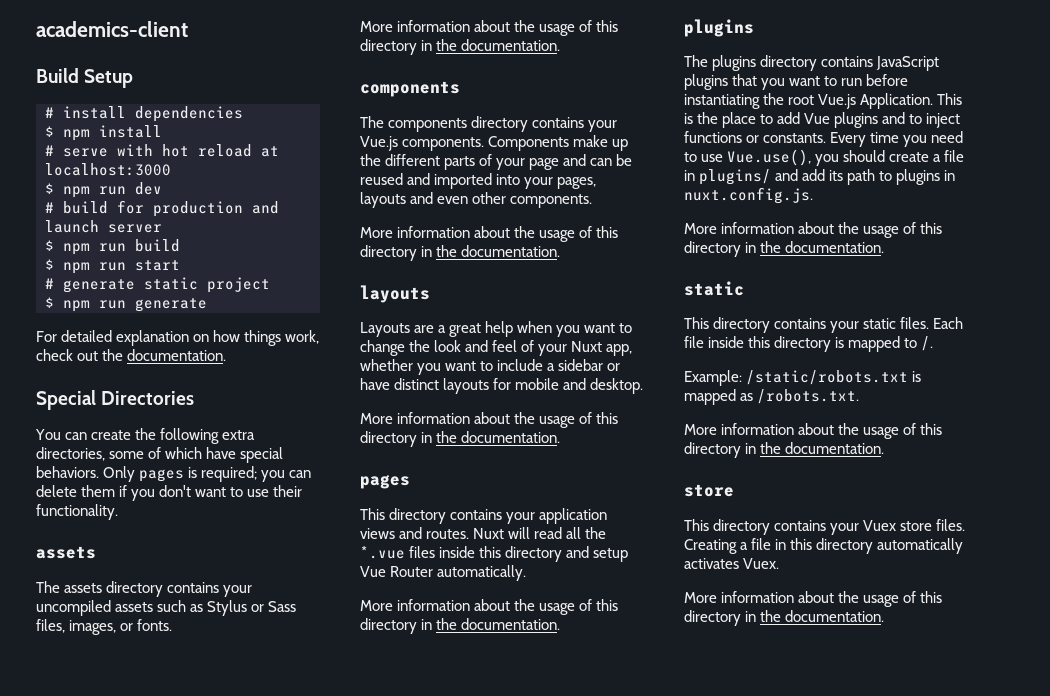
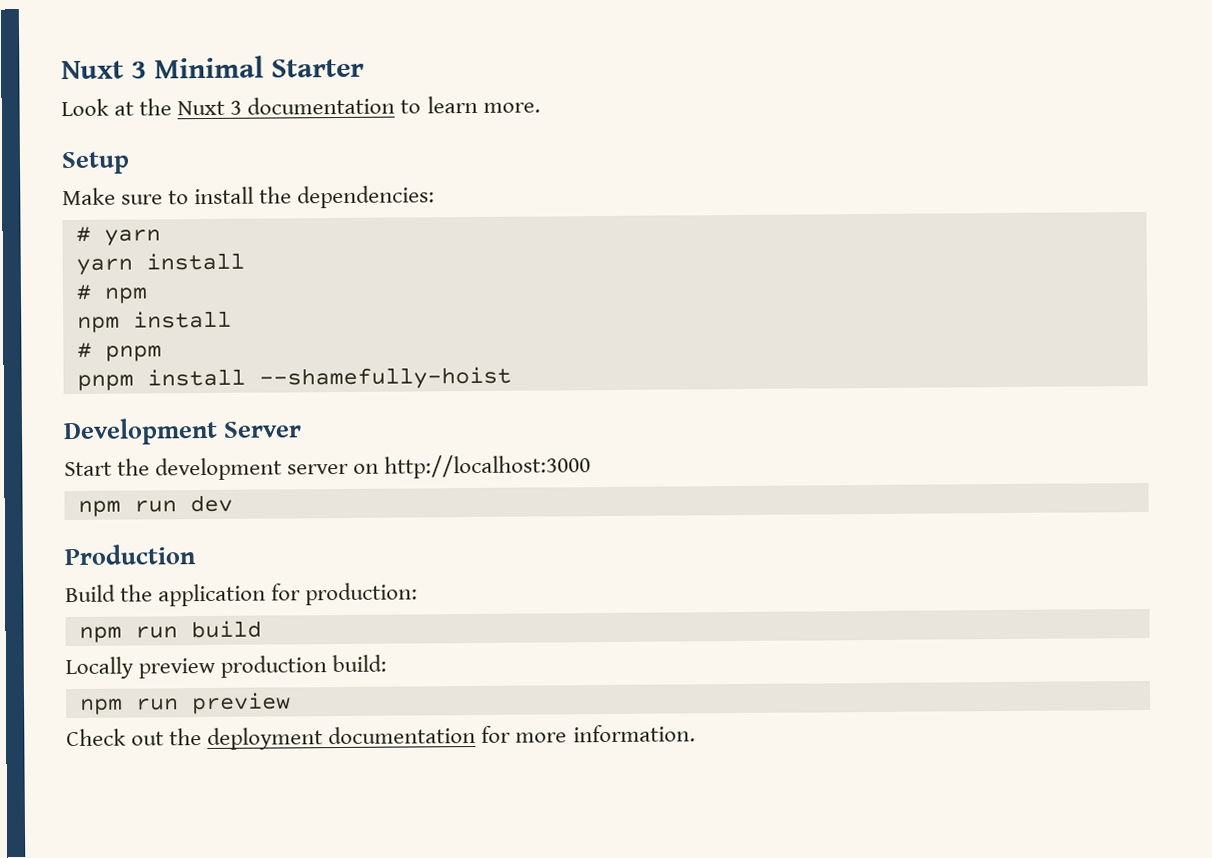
[36,21,188,37] [36,68,134,88] [45,106,243,122] [45,126,54,137] academics-client // Build Setup // # install dependencies // $ -> [61,55,364,80] [61,95,541,117] [61,151,130,175] [62,185,436,209] [75,226,161,246] [75,252,245,275] [75,284,148,304] Nuxt 3 Minimal Starter // Look at the Nuxt 3 documentation to learn more. // Setup // Make sure to install the dependencies: // # yarn // yarn install // # npm //
[63,144,279,157] [45,163,171,176] [45,182,162,198] [45,200,279,217] [45,220,162,233] [45,239,180,255] [45,259,180,274] [45,277,270,293] [45,297,207,312] [36,330,320,346] [36,349,227,361] [36,390,195,410] [35,428,256,444] [36,447,284,463] [36,466,312,482] [36,485,303,501] [36,504,118,520] [36,546,96,559] [36,581,253,597] [36,600,297,616] [36,619,173,635] [360,20,619,36] [360,39,561,55] [360,81,460,97] [360,116,618,132] [360,135,629,151] [360,154,633,170] [360,173,597,189] [360,192,593,208] [360,226,619,242] [360,245,561,261] [360,285,430,303] [360,321,633,337] [360,340,633,356] [360,359,621,375] [360,378,644,394] [360,412,619,428] [360,431,561,447] [360,474,410,489] [360,508,608,524] [360,527,607,539] [360,546,629,562] [360,565,527,581] [360,599,619,615] [360,618,561,634] [684,19,754,37] [684,55,940,71] [684,74,909,90] [684,93,963,109] [684,112,961,128] [684,131,964,147] [684,149,965,166] [684,169,956,185] [684,187,813,204] [684,222,943,238] [684,241,885,257] [684,281,744,296] [684,317,964,333] [684,336,934,352] [684,370,922,386] [684,389,860,405] [684,423,943,439] [684,442,885,458] [684,484,734,497] [684,519,966,535] [684,538,964,554] [684,558,780,569] [684,591,943,607] [684,610,885,626] serve with hot reload at localhost:3000 // $ npm run dev // # build for production and launch server // $ npm run build // $ npm run start // # generate static project // $ npm run generate // For detailed explanation on how things work, check out the documentation. // Special Directories // You can create the following extra directories, some of which have special behaviors. Only pages is required; you can delete them if you don't want to use their functionality. // assets // The assets directory contains your uncompiled assets such as Stylus or Sass files, images, or fonts. // More information about the usage of this directory in the documentation. // components // The components directory contains your Vue.js components. Components make up the different parts of your page and can be reused and imported into your pages, layouts and even other components. // More information about the usage of this directory in the documentation. // layouts // Layouts are a great help when you want to change the look and feel of your Nuxt app, whether you want to include a sidebar or have distinct layouts for mobile and desktop. // More information about the usage of this directory in the documentation. // pages // This directory contains your application views and routes. Nuxt will read all the *.vue files inside this directory and setup Vue Router automatically. // More information about the usage of this directory in the documentation. // plugins // The plugins directory contains JavaScript plugins that you want to run before instantiating the root Vue.js Application. This is the place to add Vue plugins and to inject functions or constants. Every time you need to use Vue.use(), you should create a file in plugins/ and add its path to plugins in nuxt.config.js. // More information about the usage of this directory in the documentation. // static // This directory contains your static files. Each file inside this directory is mapped to /. // Example: /static/robots.txt is mapped as /robots.txt. // More information about the usage of this directory in the documentation. // store // This directory contains your Vuex store files. Creating a file in this directory automatically activates Vuex. // More information about the usage of this directory in the documentation. -> [104,345,162,362] [76,366,512,391] [63,417,303,446] [64,454,592,481] [77,494,233,517] [64,544,197,566] [65,582,419,607] [78,620,262,643] [65,654,388,680] [79,692,291,715] [66,724,696,751] pnpm // pnpm install --shamefully-hoist // Development Server // Start the development server on http://localhost:3000 // npm run dev // Production // Build the application for production: // npm run build // Locally preview production build: // npm run preview // Check out the deployment documentation for more information.

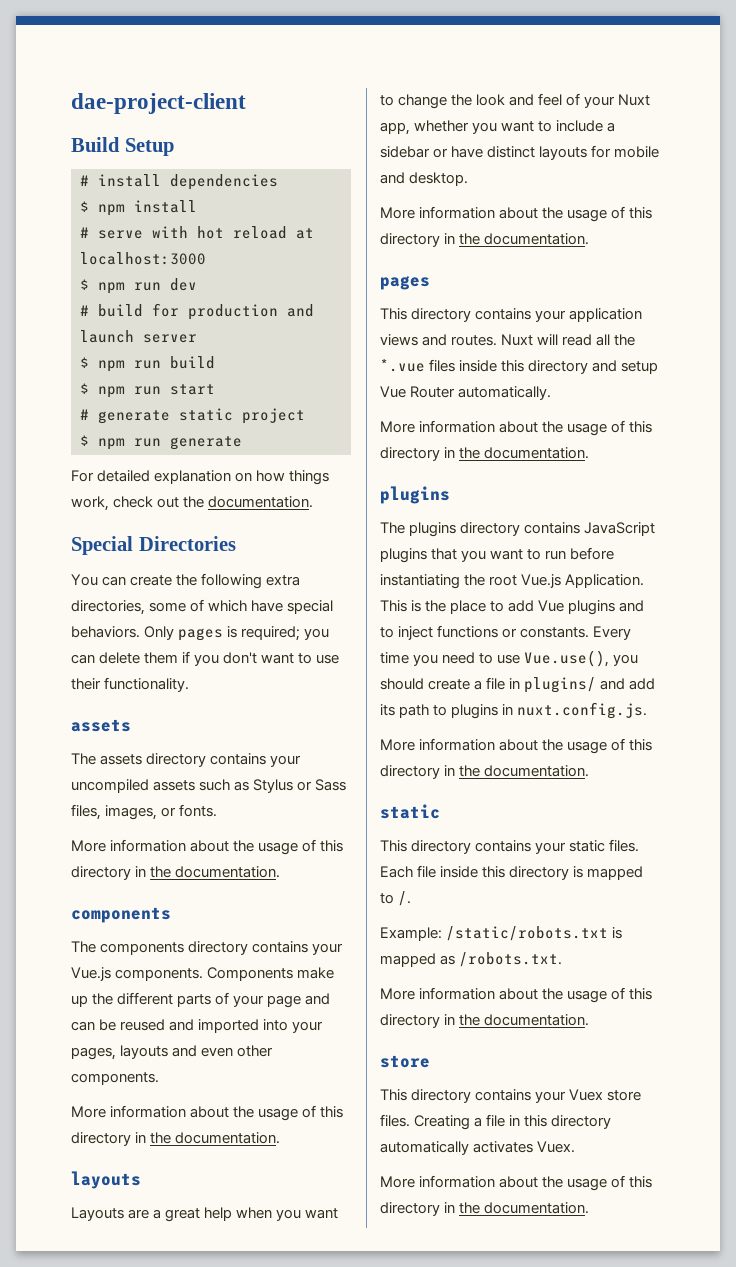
[61,55,364,80] [61,95,541,117] [61,151,130,175] [62,185,436,209] [75,226,161,246] [75,252,245,275] [75,284,148,304] [76,310,232,333] [76,342,162,362] [76,366,512,391] [63,417,303,446] [64,454,592,481] [77,494,233,517] [64,544,197,566] [65,582,419,607] [78,620,262,643] [65,654,388,680] [79,692,291,715] [66,724,696,751] Nuxt 3 Minimal Starter // Look at the Nuxt 3 documentation to learn more. // Setup // Make sure to install the dependencies: // # yarn // yarn install // # npm // npm install // # pnpm // pnpm install --shamefully-hoist // Development Server // Start the development server on http://localhost:3000 // npm run dev // Production // Build the application for production: // npm run build // Locally preview production build: // npm run preview // Check out the deployment documentation for more information. -> [71,93,246,114] [71,137,174,156] [80,174,278,190] [80,200,197,216] [80,226,314,239] [80,252,206,265] [80,278,197,294] [80,303,314,320] [80,330,197,343] [80,356,215,372] [80,383,215,398] [80,408,305,424] [80,435,242,450] [71,470,330,485] [71,496,314,511] [71,536,236,555] [71,573,301,589] [71,599,334,615] [71,626,330,641] [71,651,340,666] [71,677,190,692] [71,719,131,732] [71,753,302,767] [71,779,347,793] [71,804,218,820] [71,839,344,855] [71,866,281,880] [71,907,171,923] [71,941,344,955] [71,967,335,981] [71,992,331,1008] [71,1019,324,1033] [71,1045,274,1060] [71,1072,159,1085] [71,1105,344,1121] [71,1132,281,1146] [71,1171,141,1189] [71,1207,339,1222] [380,93,651,109] [380,120,616,135] [380,145,660,160] [380,172,469,186] [380,206,653,222] [380,233,590,247] [380,275,430,290] [380,308,643,322] [380,334,636,346] [380,359,659,374] [380,386,552,400] [380,420,653,436] [380,447,590,461] [380,486,450,504] [380,522,656,537] [380,547,615,563] [380,574,645,589] [380,600,645,615] [380,625,632,640] [380,650,639,667] [380,677,656,693] [380,702,648,719] [380,738,653,754] [380,765,590,779] [380,804,440,819] [380,839,640,854] [380,865,644,880] [380,891,412,906] [380,926,623,941] [380,952,563,967] [380,987,653,1003] [380,1014,590,1028] [380,1055,430,1068] [380,1089,642,1103] [380,1114,612,1130] [380,1141,576,1155] [380,1175,653,1191] [380,1202,590,1216] dae-project-client // Build Setup // # install dependencies // $ npm install // # serve with hot reload at localhost:3000 // $ npm run dev // # build for production and launch server // $ npm run build // $ npm run start // # generate static project // $ npm run generate // For detailed explanation on how things work, check out the documentation. // Special Directories // You can create the following extra directories, some of which have special behaviors. Only pages is required; you can delete them if you don't want to use their functionality. // assets // The assets directory contains your uncompiled assets such as Stylus or Sass files, images, or fonts. // More information about the usage of this directory in the documentation. // components // The components directory contains your Vue.js components. Components make up the different parts of your page and can be reused and imported into your pages, layouts and even other components. // More information about the usage of this directory in the documentation. // layouts // Layouts are a great help when you want to change the look and feel of your Nuxt app, whether you want to include a sidebar or have distinct layouts for mobile and desktop. // More information about the usage of this directory in the documentation. // pages // This directory contains your application views and routes. Nuxt will read all the *.vue files inside this directory and setup Vue Router automatically. // More information about the usage of this directory in the documentation. // plugins // The plugins directory contains JavaScript plugins that you want to run before instantiating the root Vue.js Application. This is the place to add Vue plugins and to inject functions or constants. Every time you need to use Vue.use(), you should create a file in plugins/ and add its path to plugins in nuxt.config.js. // More information about the usage of this directory in the documentation. // static // This directory contains your static files. Each file inside this directory is mapped to /. // Example: /static/robots.txt is mapped as /robots.txt. // More information about the usage of this directory in the documentation. // store // This directory contains your Vuex store files. Creating a file in this directory automatically activates Vuex. // More information about the usage of this directory in the documentation.

